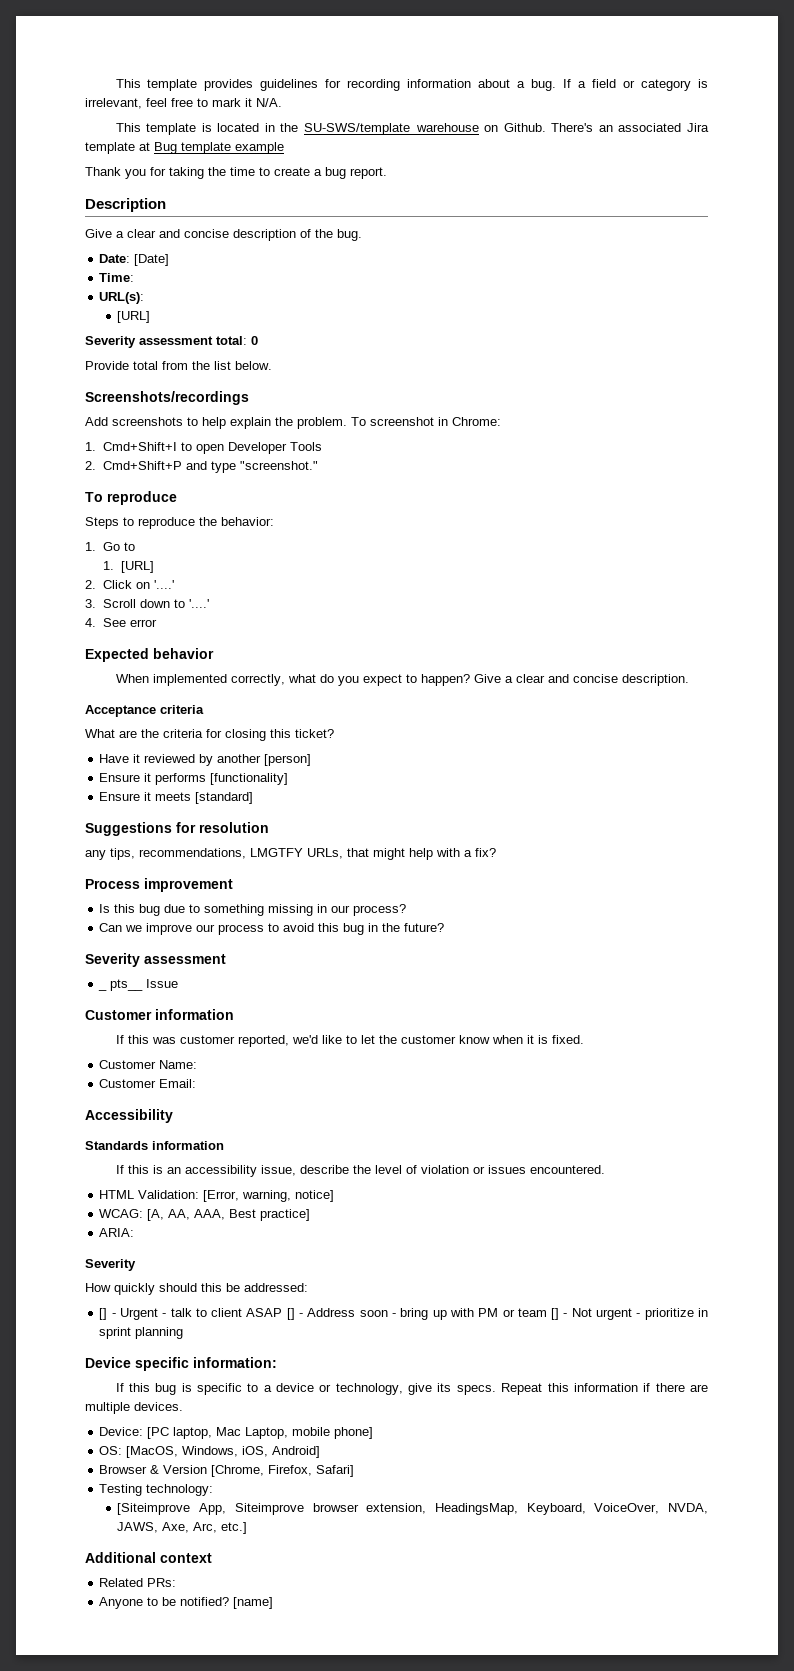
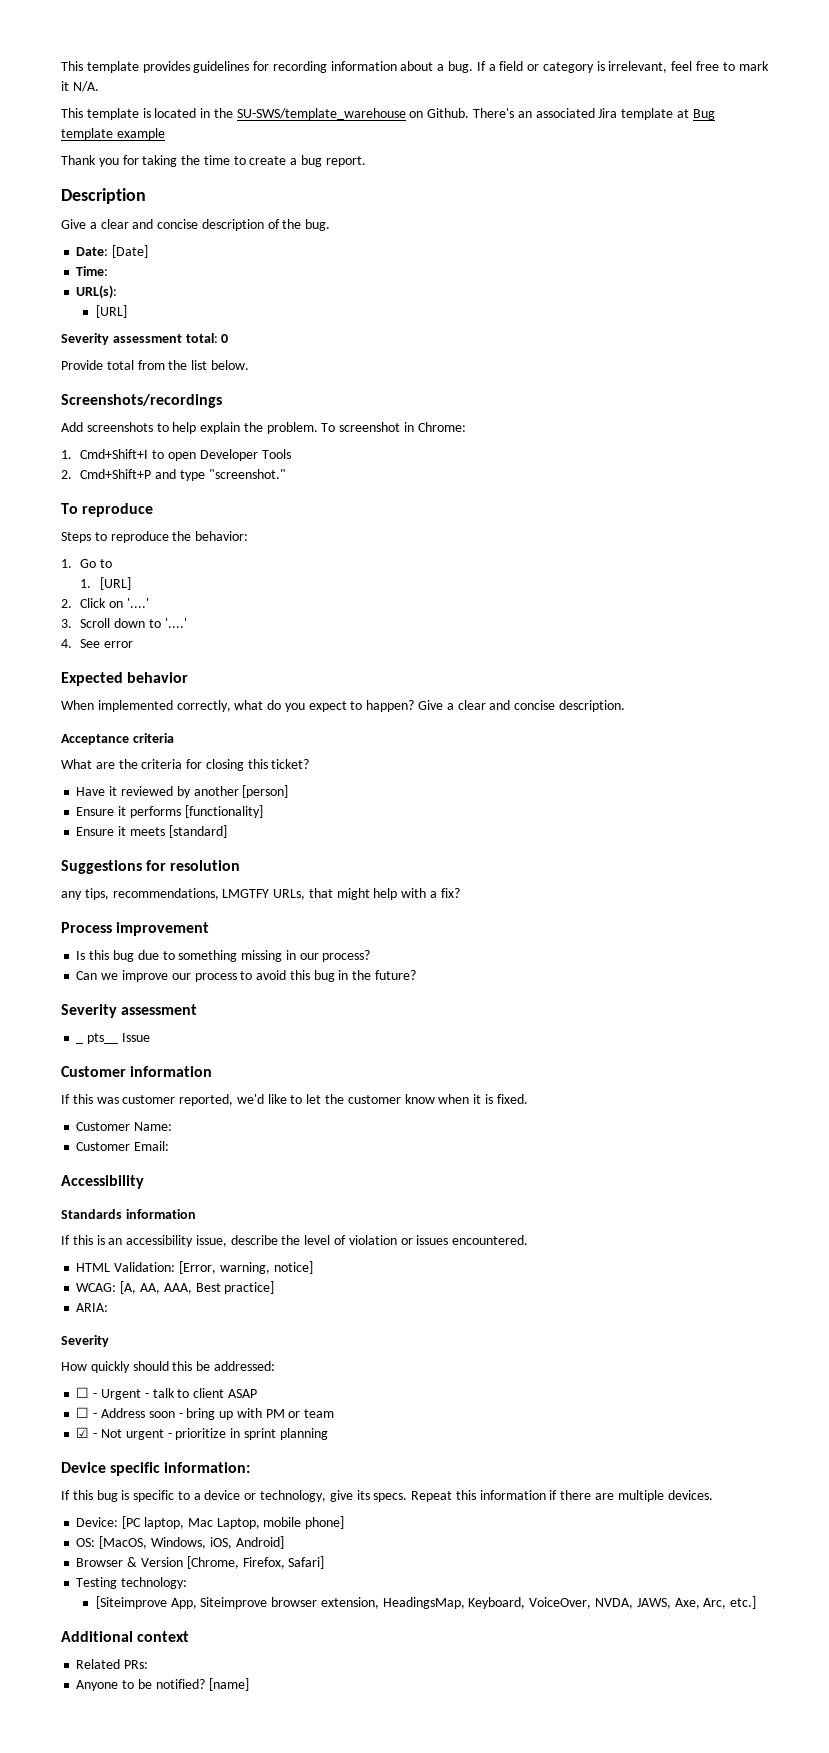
[99,1308,108,1320] [] -> [76,1387,90,1398] ☐
[286,1308,295,1320] [] -> [76,1407,90,1418] // ☐
[551,1308,560,1320] [] -> [76,1427,90,1438] // ☑

